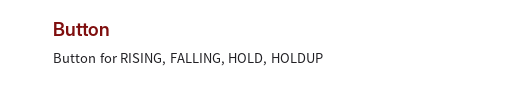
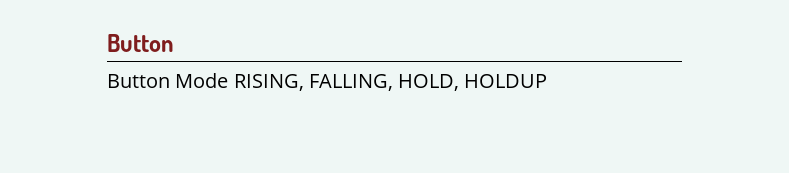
[99,53,118,63] for -> [175,73,229,88] Mode

